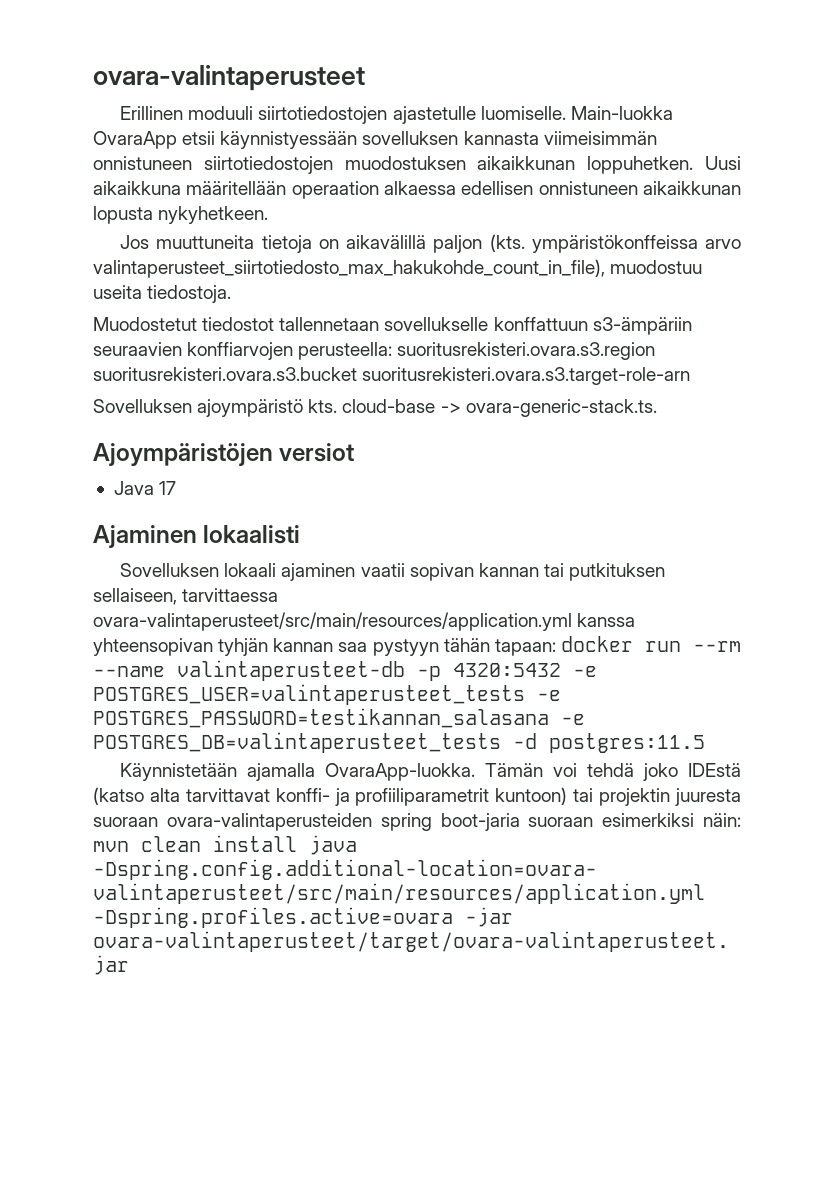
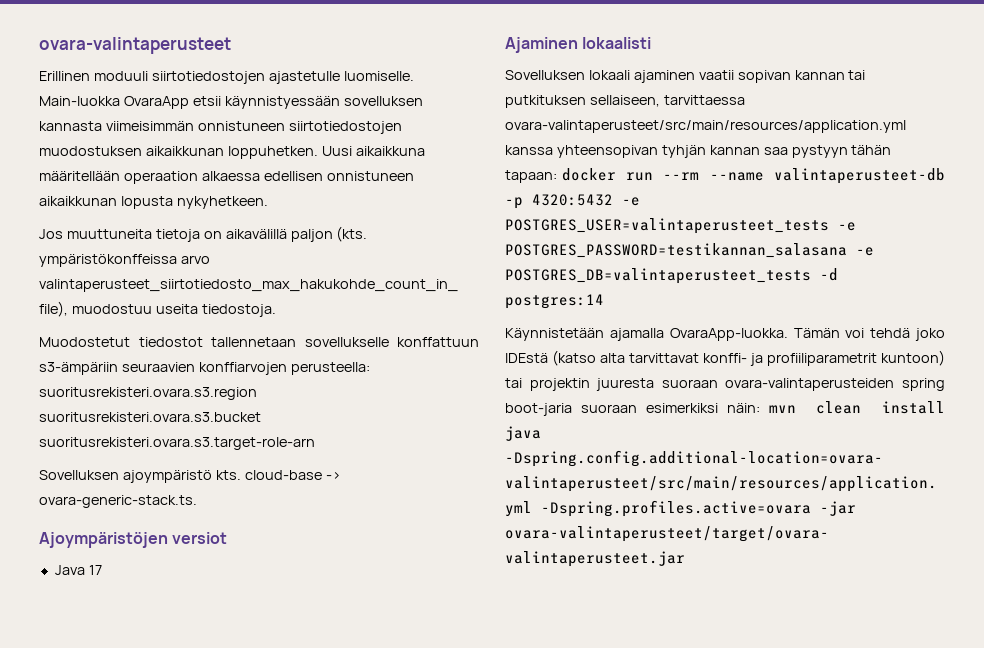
[549,733,705,753] postgres:11.5 -> [505,294,604,309] postgres:14

